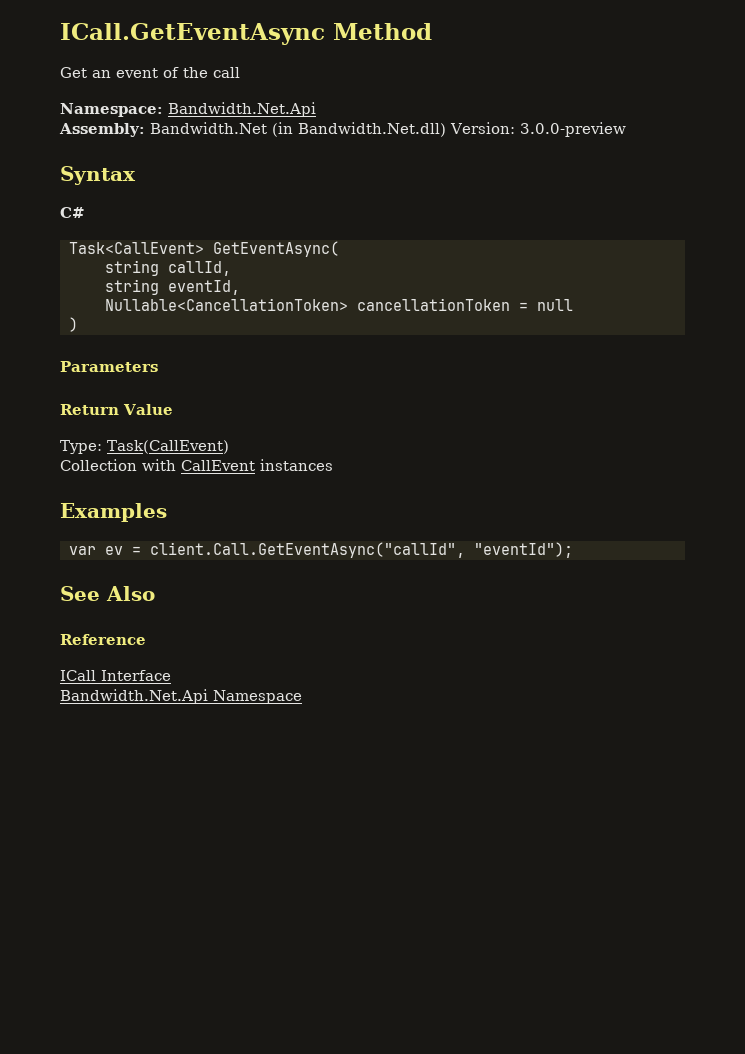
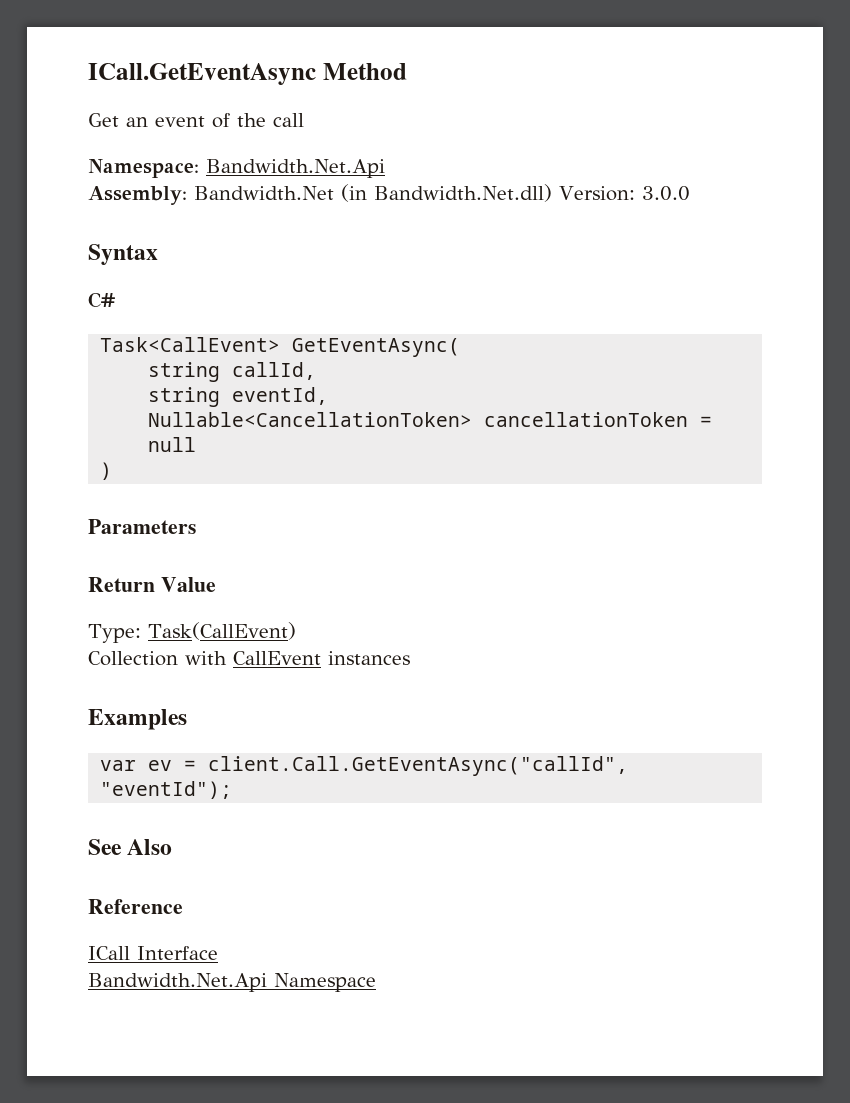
[519,122,626,137] 3.0.0-preview -> [641,186,690,201] 3.0.0

